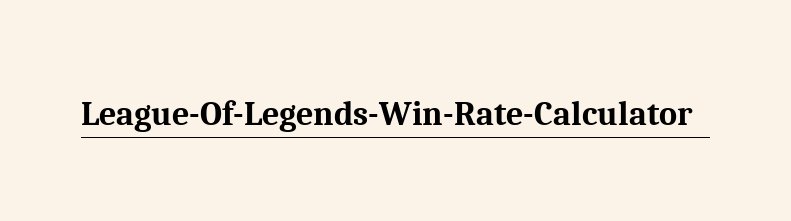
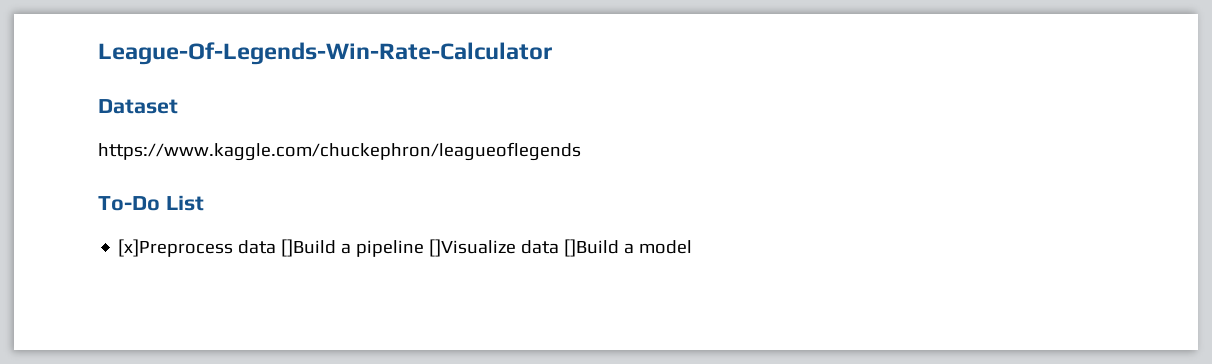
(693, 116) none -> [98,99,178,114] [98,142,581,161] [98,195,204,211] [118,239,693,257] // Dataset // https://www.kaggle.com/chuckephron/leagueoflegends // To-Do List // [x]Preprocess data []Build a pipeline []Visualize data []Build a model

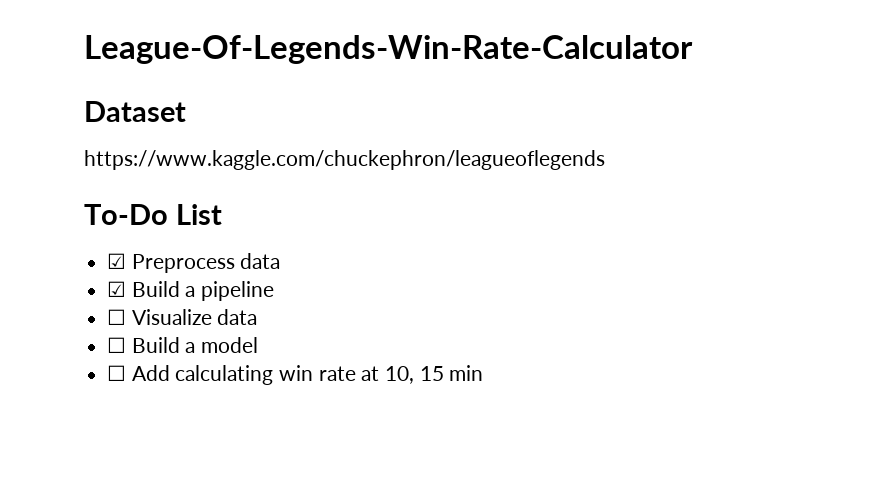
[118,239,337,257] [x]Preprocess data []Build -> [107,253,281,273] [107,281,180,297] ☑ Preprocess data // ☑ Build
[429,239,620,257] []Visualize data []Build -> [107,309,258,325] [107,337,180,353] // ☐ Visualize data // ☐ Build
(693, 247) none -> [107,365,484,385] // ☐ Add calculating win rate at 10, 15 min

